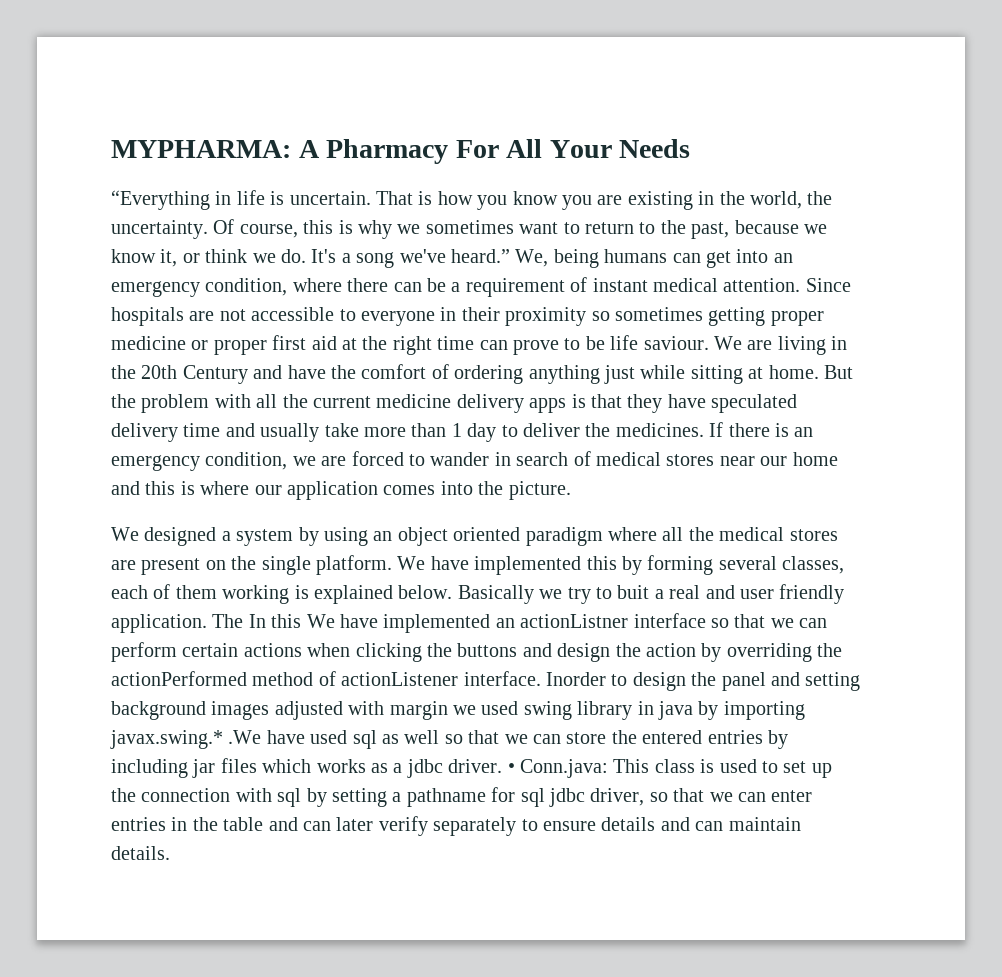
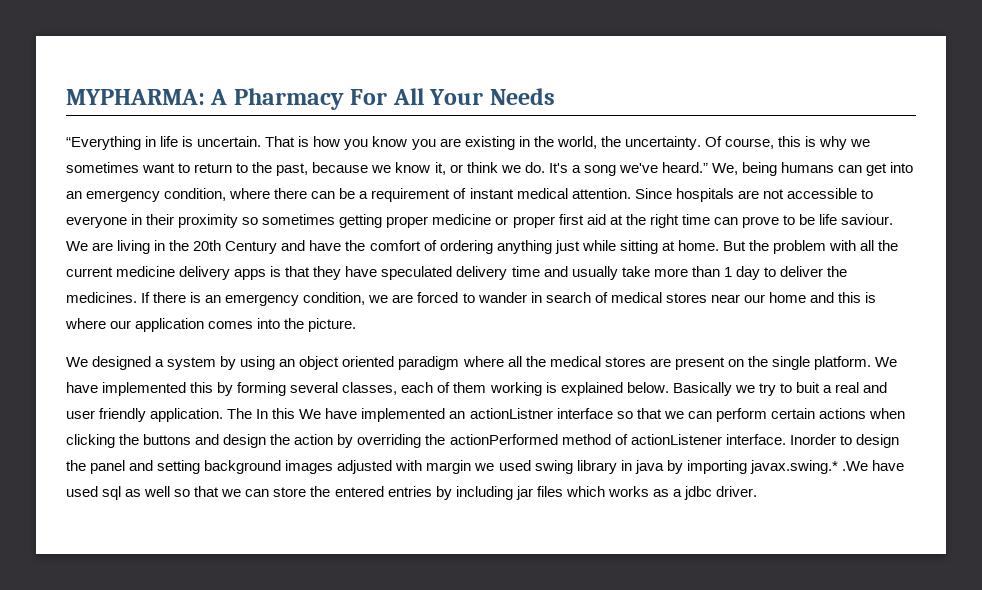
[507,759,832,778] [111,787,813,807] [111,816,801,836] [111,846,170,860] • Conn.java: This class is used to set up the connection with sql by setting a pathname for sql jdbc driver, so that we can enter entries in the table and can later verify separately to ensure details and can maintain details. -> (758, 491) none

